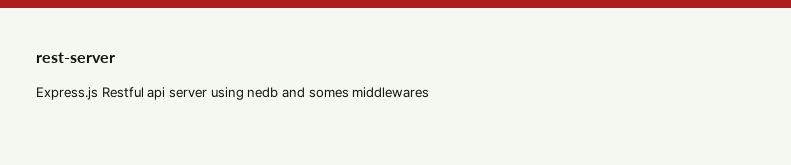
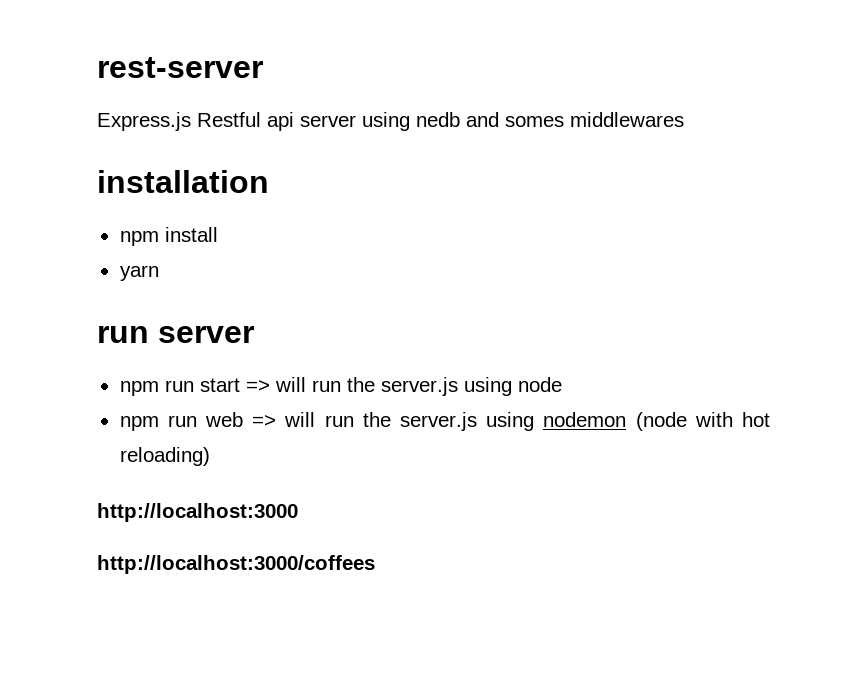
(430, 92) none -> [97,170,269,193] [119,227,218,246] [119,265,159,281] [97,326,254,343] [119,377,562,396] [119,412,770,431] [119,447,210,466] [97,503,298,522] [97,555,375,574] // installation // npm install // yarn // run server // npm run start => will run the server.js using node // npm run web => will run the server.js using nodemon (node with hot reloading) // http://localhost:3000 // http://localhost:3000/coffees

